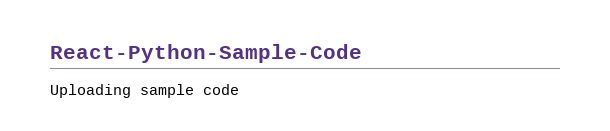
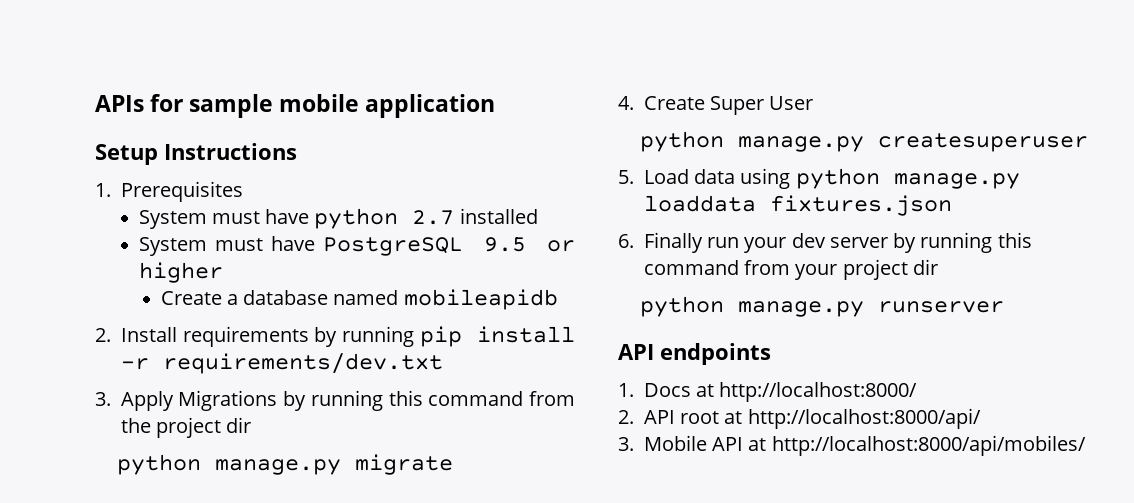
[50,44,362,63] [50,84,239,98] React-Python-Sample-Code // Uploading sample code -> [95,94,496,118] [95,143,297,165] [95,181,243,202] [138,208,538,229] [138,236,575,256] [138,262,223,283] [160,289,558,310] [95,326,575,347] [120,353,443,374] [95,390,575,411] [120,417,252,438] [117,454,454,475] [618,96,814,115] [640,131,1089,152] [618,168,1020,189] [643,195,952,216] [618,232,1032,253] [643,259,938,280] [640,296,1005,317] [618,343,771,365] [618,382,918,402] [618,408,981,429] [618,435,1086,456] APIs for sample mobile application // Setup Instructions // 1. Prerequisites // System must have python 2.7 installed // System must have PostgreSQL 9.5 or higher // Create a database named mobileapidb // 2. Install requirements by running pip install -r requirements/dev.txt // 3. Apply Migrations by running this command from the project dir // python manage.py migrate // 4. Create Super User // python manage.py createsuperuser // 5. Load data using python manage.py loaddata fixtures.json // 6. Finally run your dev server by running this command from your project dir // python manage.py runserver // API endpoints // 1. Docs at http://localhost:8000/ // 2. API root at http://localhost:8000/api/ // 3. Mobile API at http://localhost:8000/api/mobiles/

